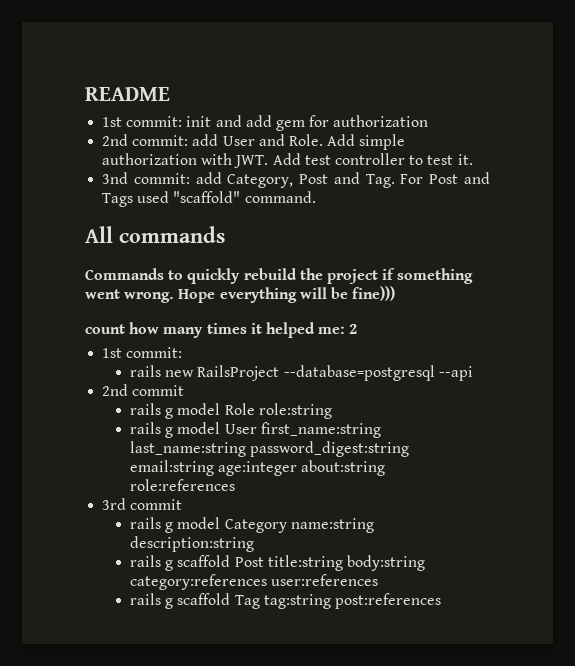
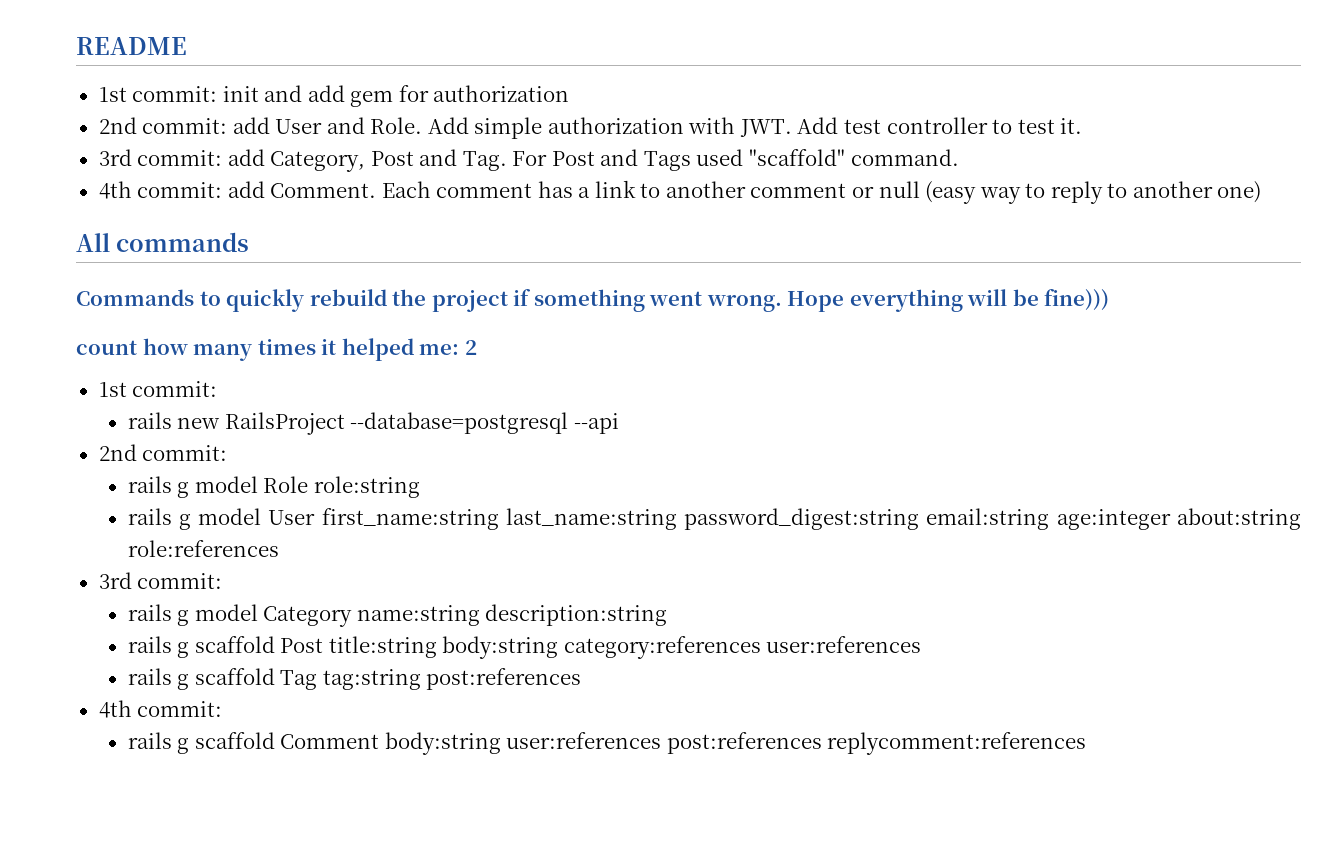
[102,172,129,184] 3nd -> [98,149,132,166] 3rd
(316, 197) none -> [98,180,1262,204] // 4th commit: add Comment. Each comment has a link to another comment or null (easy way to reply to another one)
[132,385,185,396] commit -> [142,445,228,461] commit:
[130,499,183,510] commit -> [137,573,223,589] commit:
(441, 601) none -> [98,700,223,718] [127,732,1087,755] // 4th commit: // rails g scaffold Comment body:string user:references post:references replycomment:references

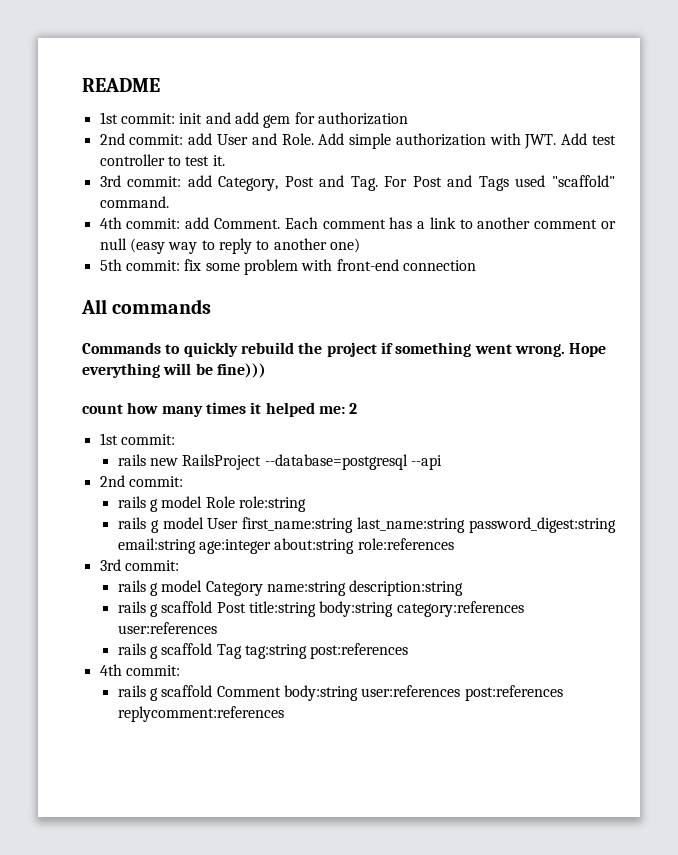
(1262, 192) none -> [99,259,476,275] // 5th commit: fix some problem with front-end connection

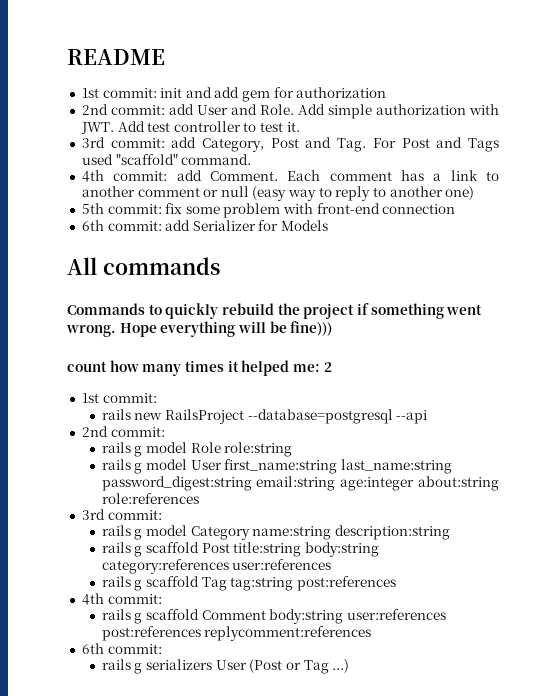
(476, 265) none -> [81,220,329,231] // 6th commit: add Serializer for Models
(284, 714) none -> [81,643,162,654] [101,659,350,674] // 6th commit: // rails g serializers User (Post or Tag ...)

